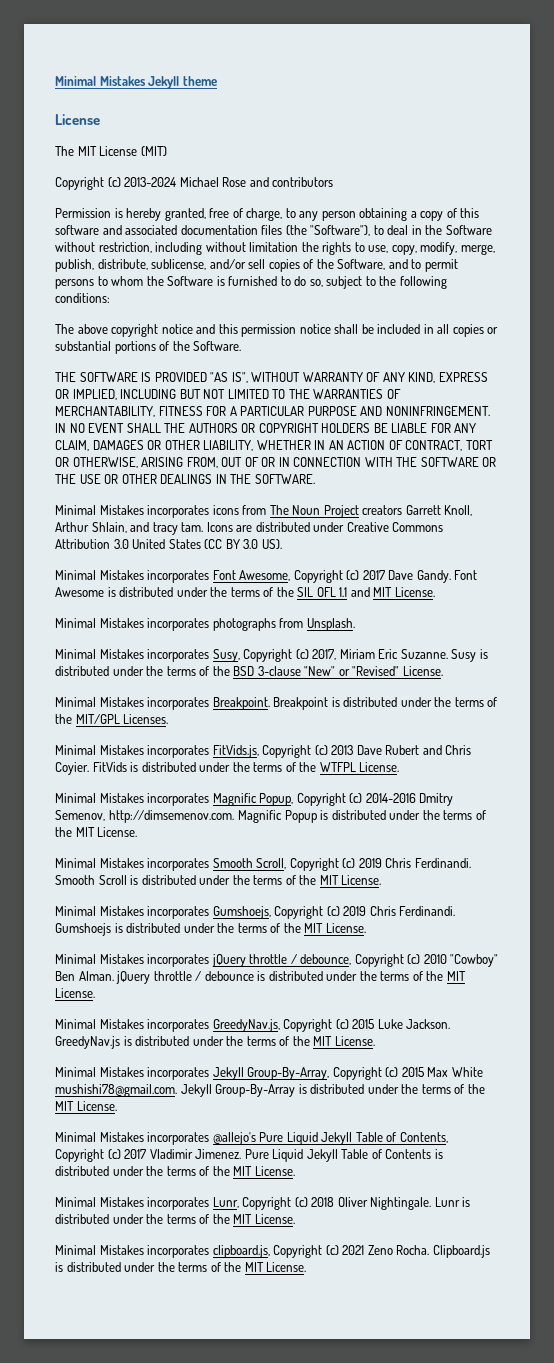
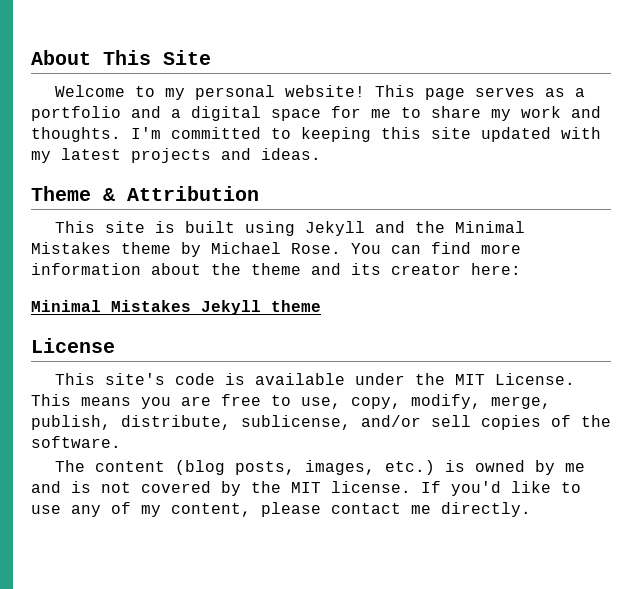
(55, 81) none -> [31,50,211,65] [54,85,585,100] [31,106,601,121] [31,127,601,142] [31,148,321,163] [31,186,259,201] [54,221,525,236] [31,242,521,257] [31,263,521,275] About This Site // Welcome to my personal website! This page serves as a portfolio and a digital space for me to share my work and thoughts. I'm committed to keeping this site updated with my latest projects and ideas. // Theme & Attribution // This site is built using Jekyll and the Minimal Mistakes theme by Michael Rose. You can find more information about the theme and its creator here: //
[55,146,167,156] [55,177,334,190] [55,208,480,221] [55,225,492,236] [55,242,352,255] The MIT License (MIT) // Copyright (c) 2013-2024 Michael Rose and contributors // Permission is hereby granted, free of charge, to any person obtaining a copy of this software and associated documentation files (the "Software"), to deal in the Software without restriction, including without limitation the rights -> [54,373,575,385] [31,394,261,409] This site's code is available under the MIT License. This means you are free
[337,259,458,272] [55,276,447,289] [55,293,110,303] [55,324,499,337] [55,341,242,354] [55,372,488,383] [55,389,401,400] [55,406,490,417] [55,423,477,433] [55,440,493,451] [55,457,497,468] [55,474,315,484] [55,505,473,518] [55,522,444,535] [55,539,282,549] [55,570,478,583] [55,587,435,597] [55,618,355,631] [55,649,488,662] [55,666,443,676] [55,697,498,710] [55,714,169,724] [55,745,472,758] [55,762,400,775] [55,793,454,806] [55,810,486,823] [55,827,138,837] [55,858,471,871] [55,875,382,885] [55,906,456,919] [55,923,366,936] [55,954,499,967] [55,971,466,984] [55,988,95,998] [55,1019,451,1032] [55,1036,375,1049] [55,1067,483,1080] [55,1084,485,1097] [55,1101,117,1111] [55,1132,448,1145] [55,1149,443,1162] [55,1166,295,1176] [55,1197,471,1210] [55,1214,295,1224] [55,1245,490,1258] [55,1262,307,1272] Software, and to permit persons to whom the Software is furnished to do so, subject to the following conditions: // The above copyright notice and this permission notice shall be included in all copies or substantial portions of the Software. // THE SOFTWARE IS PROVIDED "AS IS", WITHOUT WARRANTY OF ANY KIND, EXPRESS OR IMPLIED, INCLUDING BUT NOT LIMITED TO THE WARRANTIES OF MERCHANTABILITY, FITNESS FOR A PARTICULAR PURPOSE AND NONINFRINGEMENT. IN NO EVENT SHALL THE AUTHORS OR COPYRIGHT HOLDERS BE LIABLE FOR ANY CLAIM, DAMAGES OR OTHER LIABILITY, WHETHER IN AN ACTION OF CONTRACT, TORT OR OTHERWISE, ARISING FROM, OUT OF OR IN CONNECTION WITH THE SOFTWARE OR THE USE OR OTHER DEALINGS IN THE SOFTWARE. // Minimal Mistakes incorporates icons from The Noun Project creators Garrett Knoll, Arthur Shlain, and tracy tam. Icons are distributed under Creative Commons Attribution 3.0 United States (CC BY 3.0 US). // Minimal Mistakes incorporates Font Awesome, Copyright (c) 2017 Dave Gandy. Font Awesome is distributed under the terms of the SIL OFL 1.1 and MIT License. // Minimal Mistakes incorporates photographs from Unsplash. // Minimal Mistakes incorporates Susy, Copyright (c) 2017, Miriam Eric Suzanne. Susy is distributed under the terms of the BSD 3-clause "New" or "Revised" License. // Minimal Mistakes incorporates Breakpoint. Breakpoint is distributed under the terms of the MIT/GPL Licenses. // Minimal Mistakes incorporates FitVids.js, Copyright (c) 2013 Dave Rubert and Chris Coyier. FitVids is distributed under the terms of the WTFPL License. // Minimal Mistakes incorporates Magnific Popup, Copyright (c) 2014-2016 Dmitry Semenov, http://dimsemenov.com. Magnific Popup is distributed under the terms of the MIT License. // Minimal Mistakes incorporates Smooth Scroll, Copyright (c) 2019 Chris Ferdinandi. Smooth Scroll is distributed under the terms of the MIT License. // Minimal Mistakes incorporates Gumshoejs, Copyright (c) 2019 Chris Ferdinandi. Gumshoejs is distributed under the terms of the MIT License. // Minimal Mistakes incorporates jQuery throttle / debounce, Copyright (c) 2010 "Cowboy" Ben Alman. jQuery throttle / debounce is distributed under the terms of the MIT License. // Minimal Mistakes incorporates GreedyNav.js, Copyright (c) 2015 Luke Jackson. GreedyNav.js is distributed under the terms of the MIT License. // Minimal Mistakes incorporates Jekyll Group-By-Array, Copyright (c) 2015 Max White mushishi78@gmail.com. Jekyll Group-By-Array is distributed under the terms of the MIT License. // Minimal Mistakes incorporates @allejo's Pure Liquid Jekyll Table of Contents, Copyright (c) 2017 Vladimir Jimenez. Pure Liquid Jekyll Table of Contents is distributed under the terms of the MIT License. // Minimal Mistakes incorporates Lunr, Copyright (c) 2018 Oliver Nightingale. Lunr is distributed under the terms of the MIT License. // Minimal Mistakes incorporates clipboard.js, Copyright (c) 2021 Zeno Rocha. Clipboard.js is distributed under the terms of the MIT License. -> [31,436,121,448] [54,460,585,475] [31,481,581,496] [31,502,531,517] software. // The content (blog posts, images, etc.) is owned by me and is not covered by the MIT license. If you'd like to use any of my content, please contact me directly.

